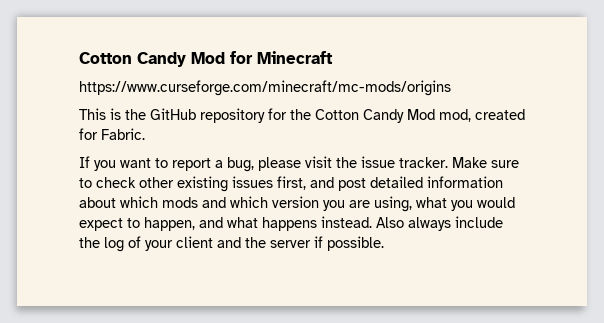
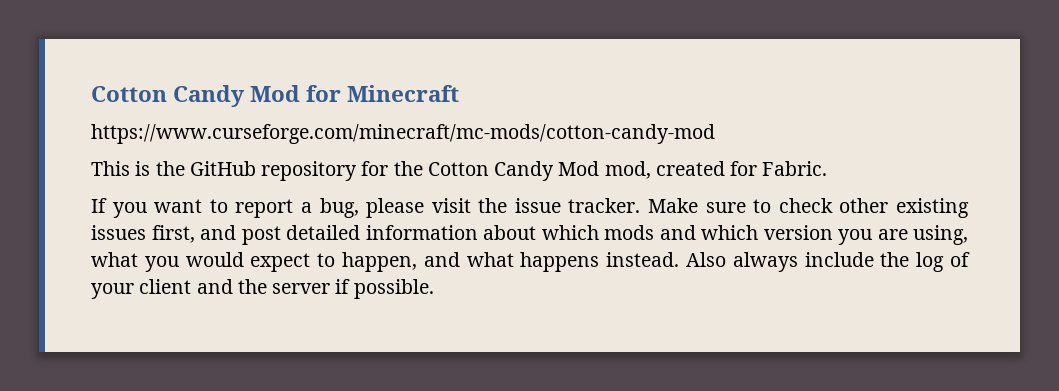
[79,80,451,96] https://www.curseforge.com/minecraft/mc-mods/origins -> [91,124,715,144] https://www.curseforge.com/minecraft/mc-mods/cotton-candy-mod

